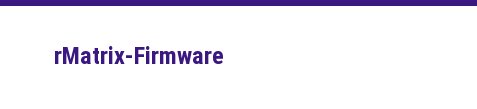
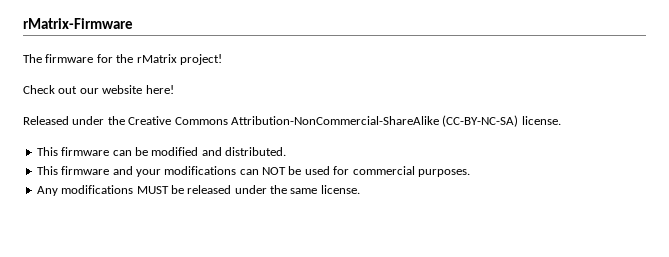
(224, 55) none -> [23,54,222,65] [23,85,174,94] [23,115,561,127] [36,147,286,156] [36,166,470,177] [36,185,360,196] // The firmware for the rMatrix project! // Check out our website here! // Released under the Creative Commons Attribution-NonCommercial-ShareAlike (CC-BY-NC-SA) license. // This firmware can be modified and distributed. // This firmware and your modifications can NOT be used for commercial purposes. // Any modifications MUST be released under the same license.

